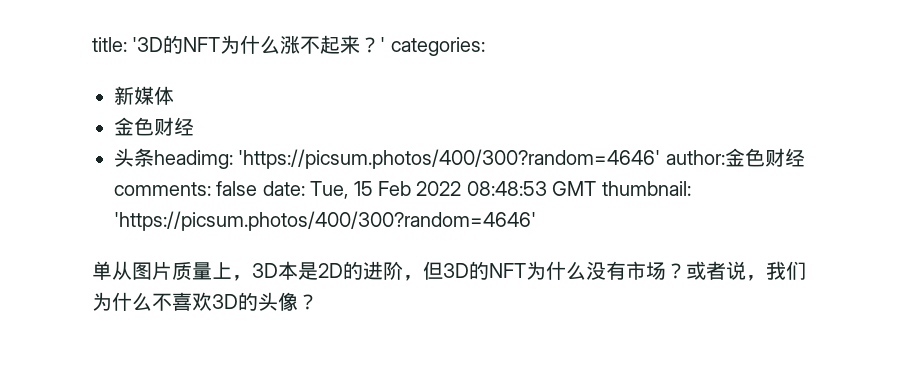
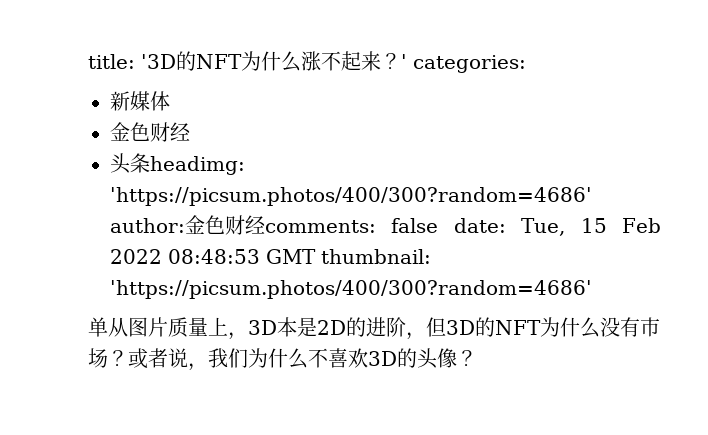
[238,149,661,169] 'https://picsum.photos/400/300?random=4646' -> [110,187,592,206] 'https://picsum.photos/400/300?random=4686'
[114,211,536,231] 'https://picsum.photos/400/300?random=4646' -> [110,280,592,299] 'https://picsum.photos/400/300?random=4686'

